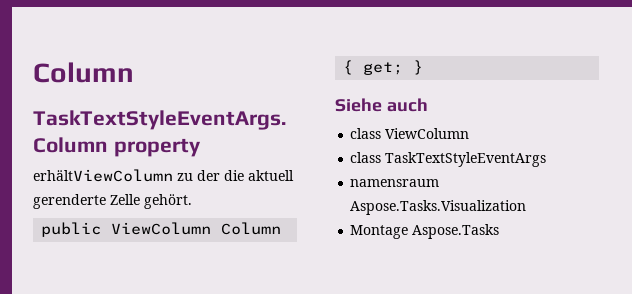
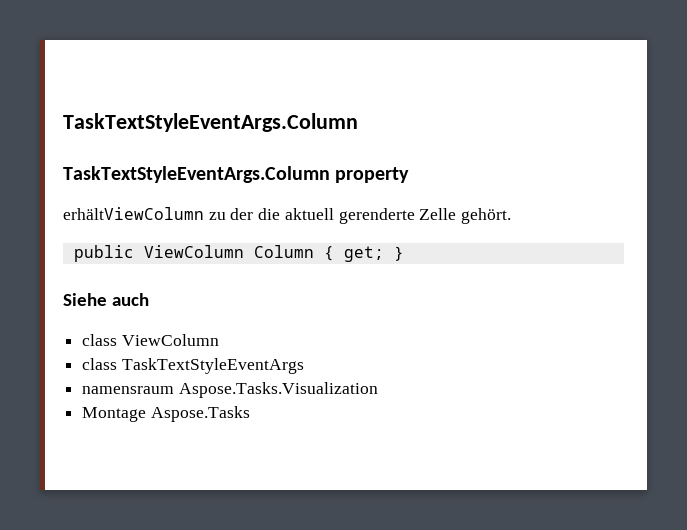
[33,62,134,83] Column -> [63,113,358,132] TaskTextStyleEventArgs.Column

